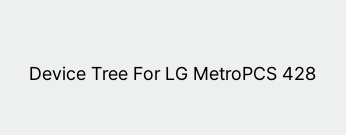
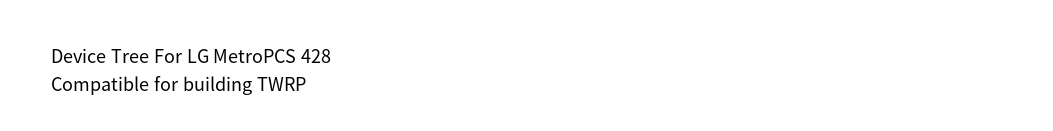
(316, 73) none -> [51,76,306,95] // Compatible for building TWRP

